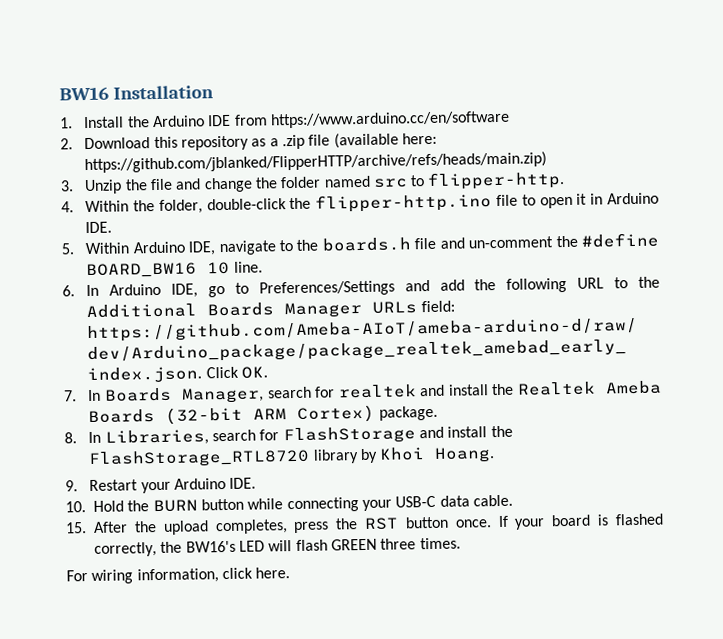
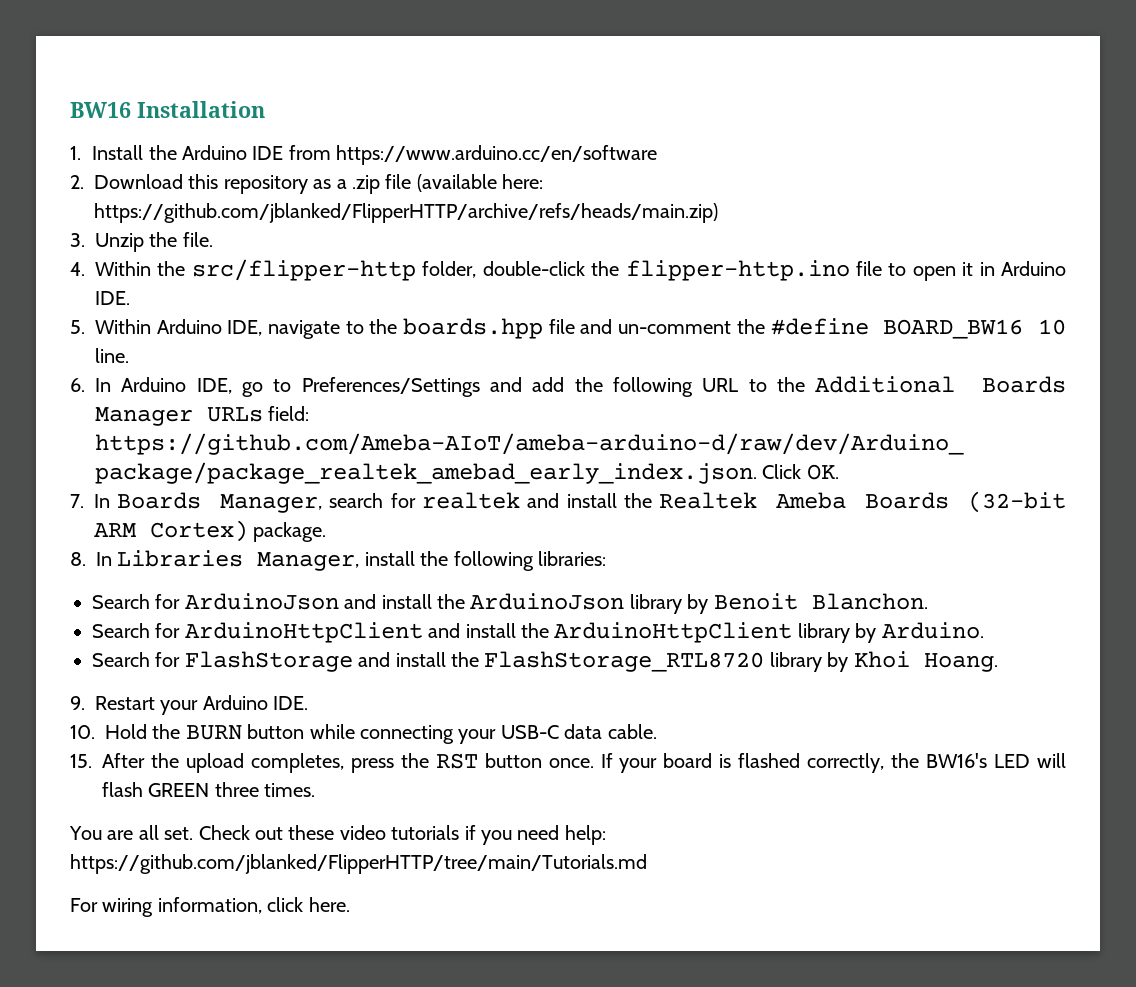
[149,171,566,193] file and change the folder named src to flipper-http. -> [182,232,213,247] file.
(156, 206) none -> [191,259,416,281] src/flipper-http
[321,237,411,252] boards.h -> [403,318,544,339] boards.hpp
[104,429,256,446] Libraries, search -> [117,550,606,571] [92,593,928,614] [92,622,984,643] [92,652,150,667] Libraries Manager, install the following libraries: // Search for ArduinoJson and install the ArduinoJson library by Benoit Blanchon. // Search for ArduinoHttpClient and install the ArduinoHttpClient library by Arduino. // Search
(461, 543) none -> [69,825,606,845] [70,854,647,874] // You are all set. Check out these video tutorials if you need help: https://github.com/jblanked/FlipperHTTP/tree/main/Tutorials.md

